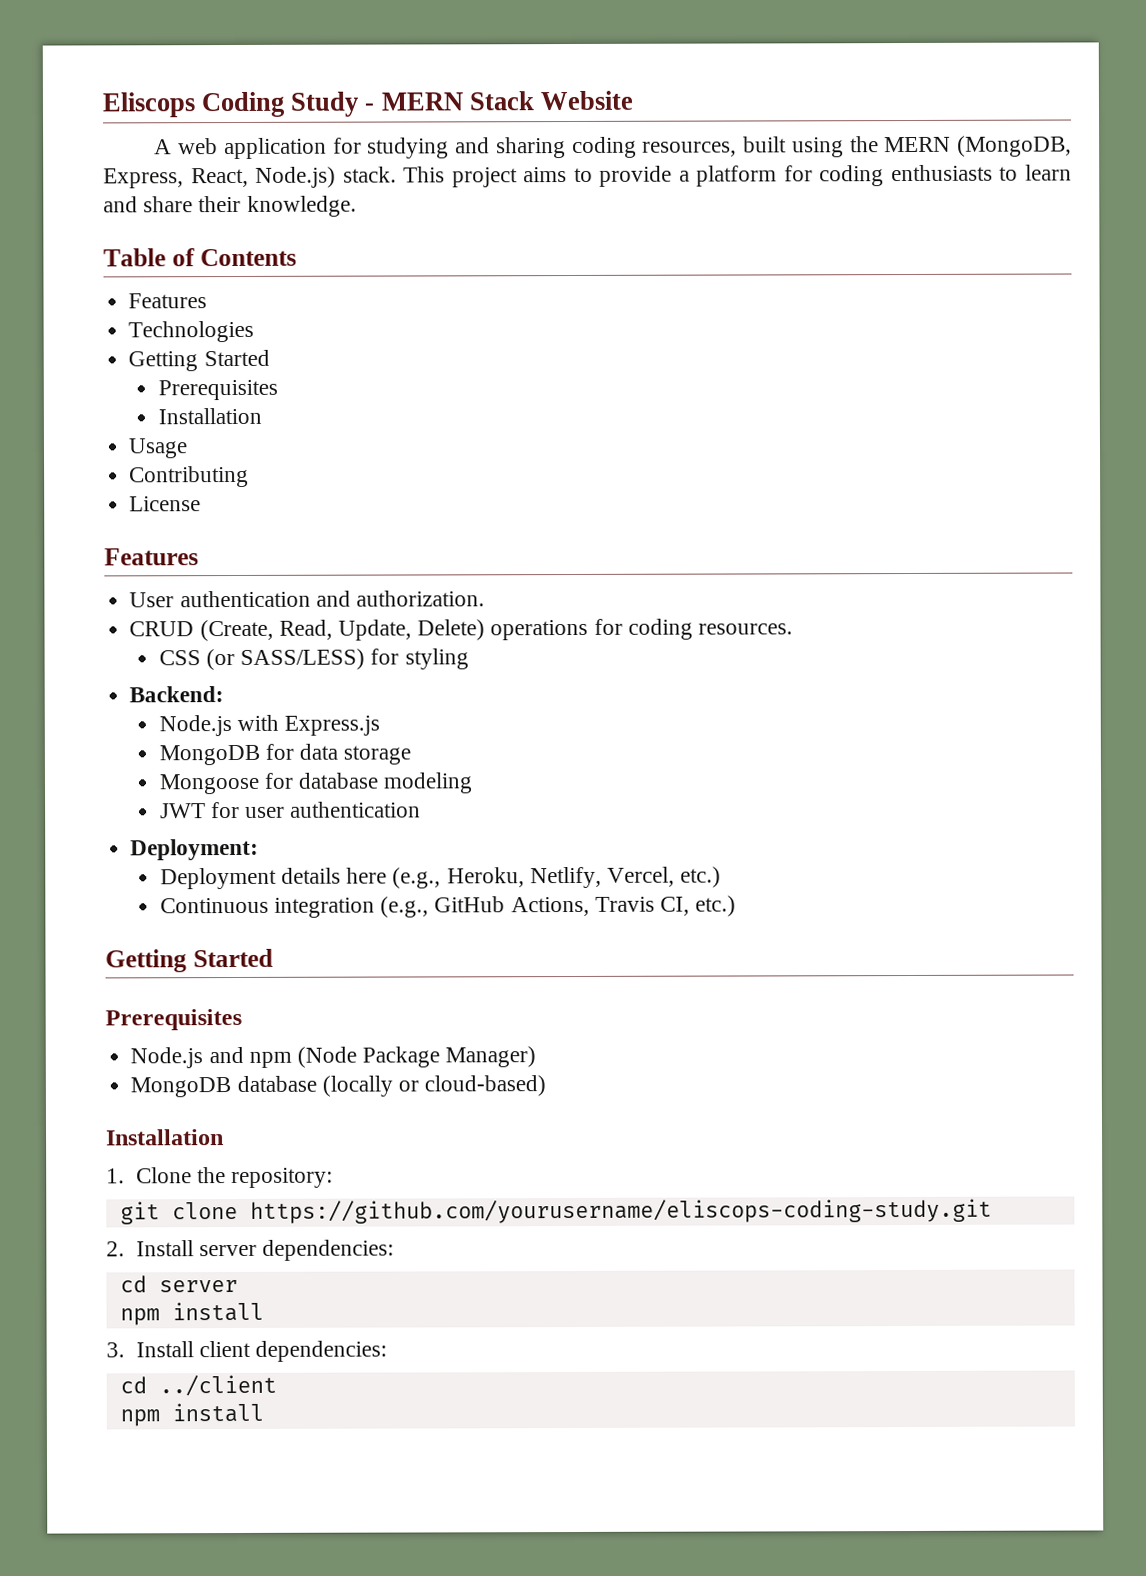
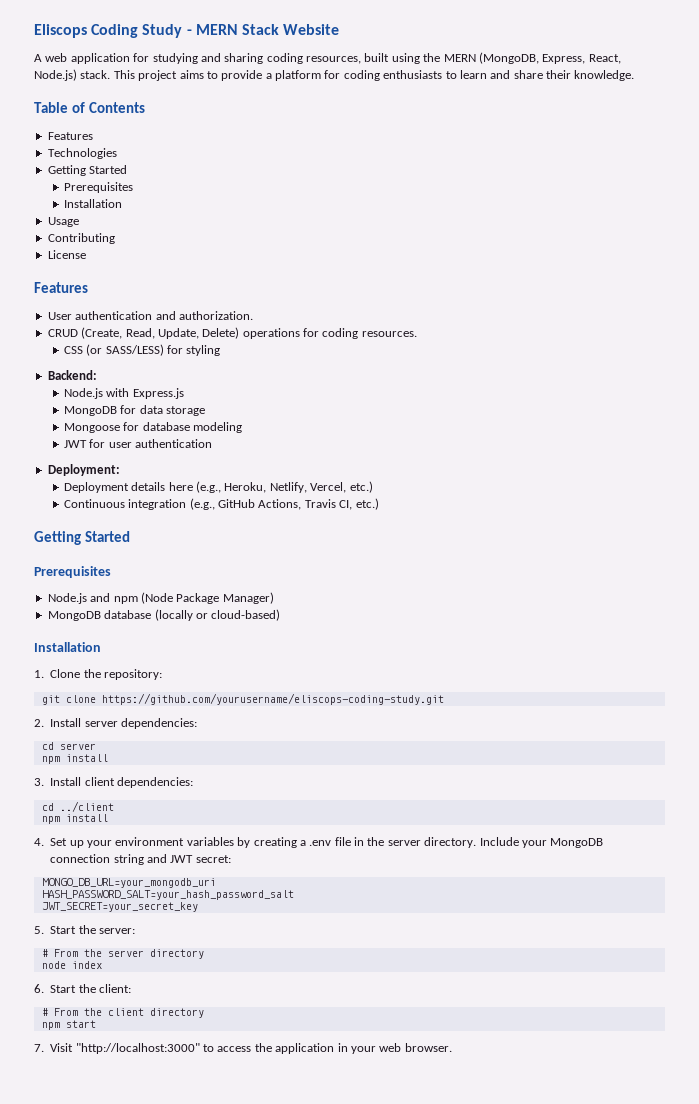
(264, 1412) none -> [34,837,604,848] [50,854,231,865] [41,878,216,888] [41,890,294,900] [41,902,198,912] [34,925,135,934] [41,949,204,959] [41,961,102,969] [34,984,131,993] [41,1008,204,1018] [41,1020,96,1030] [34,1043,452,1054] // 4. Set up your environment variables by creating a .env file in the server directory. Include your MongoDB connection string and JWT secret: // MONGO_DB_URL=your_mongodb_uri // HASH_PASSWORD_SALT=your_hash_password_salt // JWT_SECRET=your_secret_key // 5. Start the server: // # From the server directory // node index // 6. Start the client: // # From the client directory // npm start // 7. Visit "http://localhost:3000" to access the application in your web browser.

